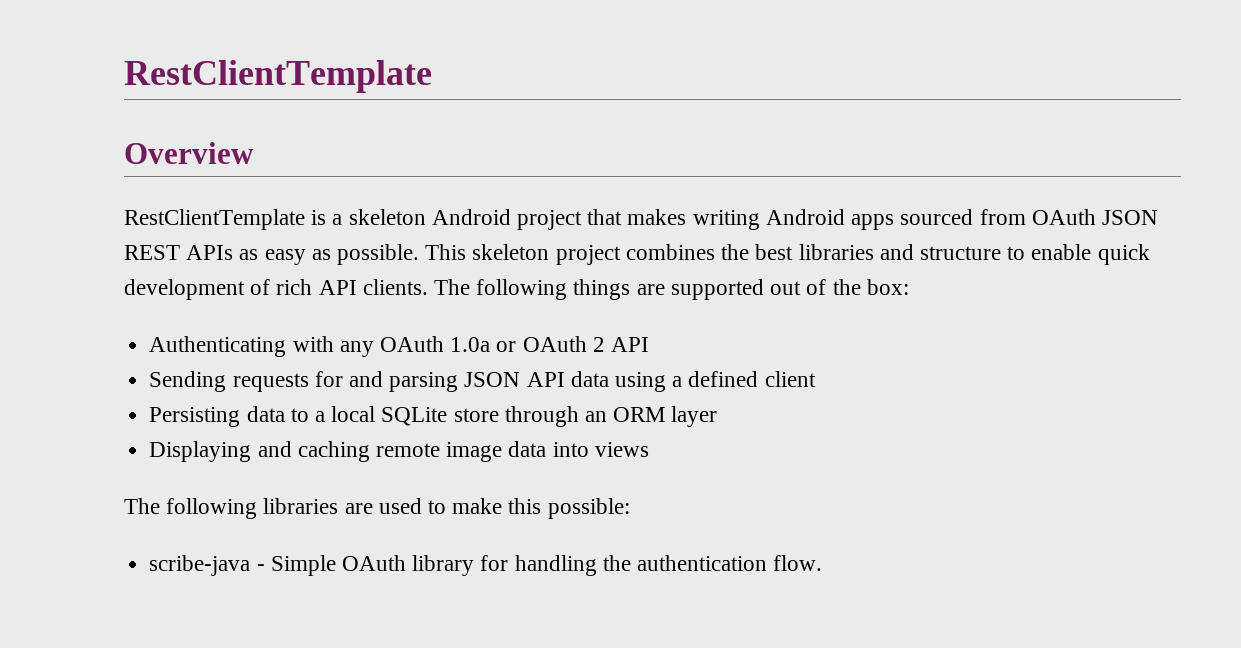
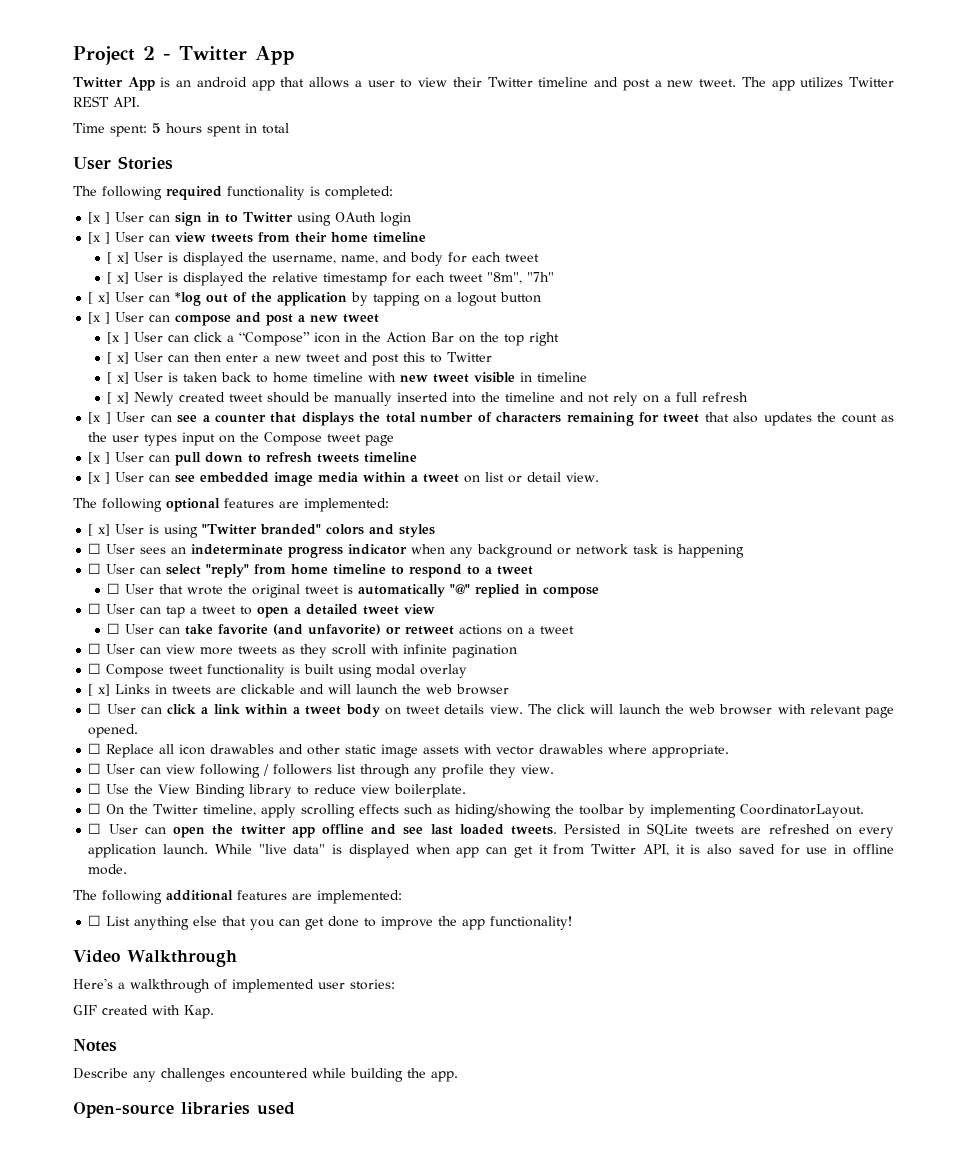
[124,60,432,93] [124,142,254,164] [124,209,1158,230] [124,244,1150,265] [124,279,909,300] [149,336,649,357] [149,371,816,392] [149,406,718,427] [149,441,649,462] [124,498,630,519] [149,555,823,576] RestClientTemplate // Overview // RestClientTemplate is a skeleton Android project that makes writing Android apps sourced from OAuth JSON REST APIs as easy as possible. This skeleton project combines the best libraries and structure to enable quick development of rich API clients. The following things are supported out of the box: // Authenticating with any OAuth 1.0a or OAuth 2 API // Sending requests for and parsing JSON API data using a defined client // Persisting data to a local SQLite store through an ORM layer // Displaying and caching remote image data into views // The following libraries are used to make this possible: // scribe-java - Simple OAuth library for handling the authentication flow. -> [73,46,295,65] [73,77,895,91] [73,96,140,107] [73,123,289,137] [73,156,173,170] [73,186,393,200] [88,212,412,226] [88,232,427,244] [107,252,540,266] [107,272,555,286] [88,292,542,306] [88,312,380,326] [107,332,560,346] [107,352,493,366] [107,372,588,384] [107,392,749,406] [88,412,895,426] [88,432,395,446] [88,452,418,466] [88,472,600,486] [73,498,389,512] [88,524,436,538] [88,543,745,558] [88,563,534,578] [107,583,600,598] [88,603,436,618] [107,623,575,635] [88,643,518,658] [88,663,468,678] [88,684,510,696] [88,703,895,718] [88,724,139,738] [88,743,730,758] [88,763,555,778] [88,783,467,798] [88,803,865,818] [88,823,895,838] [88,844,894,858] [88,864,128,875] [73,890,402,904] [88,915,573,930] [73,950,237,967] [73,978,395,993] [73,1005,214,1019] [73,1039,117,1052] [73,1068,458,1082] [73,1102,295,1118] Project 2 - Twitter App // Twitter App is an android app that allows a user to view their Twitter timeline and post a new tweet. The app utilizes Twitter REST API. // Time spent: 5 hours spent in total // User Stories // The following required functionality is completed: // [x ] User can sign in to Twitter using OAuth login // [x ] User can view tweets from their home timeline // [ x] User is displayed the username, name, and body for each tweet // [ x] User is displayed the relative timestamp for each tweet "8m", "7h" // [ x] User can *log out of the application by tapping on a logout button // [x ] User can compose and post a new tweet // [x ] User can click a “Compose” icon in the Action Bar on the top right // [ x] User can then enter a new tweet and post this to Twitter // [ x] User is taken back to home timeline with new tweet visible in timeline // [ x] Newly created tweet should be manually inserted into the timeline and not rely on a full refresh // [x ] User can see a counter that displays the total number of characters remaining for tweet that also updates the count as the user types input on the Compose tweet page // [x ] User can pull down to refresh tweets timeline // [x ] User can see embedded image media within a tweet on list or detail view. // The following optional features are implemented: // [ x] User is using "Twitter branded" colors and styles // ☐ User sees an indeterminate progress indicator when any background or network task is happening // ☐ User can select "reply" from home timeline to respond to a tweet // ☐ User that wrote the original tweet is automatically "@" replied in compose // ☐ User can tap a tweet to open a detailed tweet view // ☐ User can take favorite (and unfavorite) or retweet actions on a tweet // ☐ User can view more tweets as they scroll with infinite pagination // ☐ Compose tweet functionality is built using modal overlay // [ x] Links in tweets are clickable and will launch the web browser // ☐ User can click a link within a tweet body on tweet details view. The click will launch the web browser with relevant page opened. // ☐ Replace all icon drawables and other static image assets with vector drawables where appropriate. // ☐ User can view following / followers list through any profile they view. // ☐ Use the View Binding library to reduce view boilerplate. // ☐ On the Twitter timeline, apply scrolling effects such as hiding/showing the toolbar by implementing CoordinatorLayout. // ☐ User can open the twitter app offline and see last loaded tweets. Persisted in SQLite tweets are refreshed on every application launch. While "live data" is displayed when app can get it from Twitter API, it is also saved for use in offline mode. // The following additional features are implemented: // ☐ List anything else that you can get done to improve the app functionality! // Video Walkthrough // Here's a walkthrough of implemented user stories: // GIF created with Kap. // Notes // Describe any challenges encountered while building the app. // Open-source libraries used

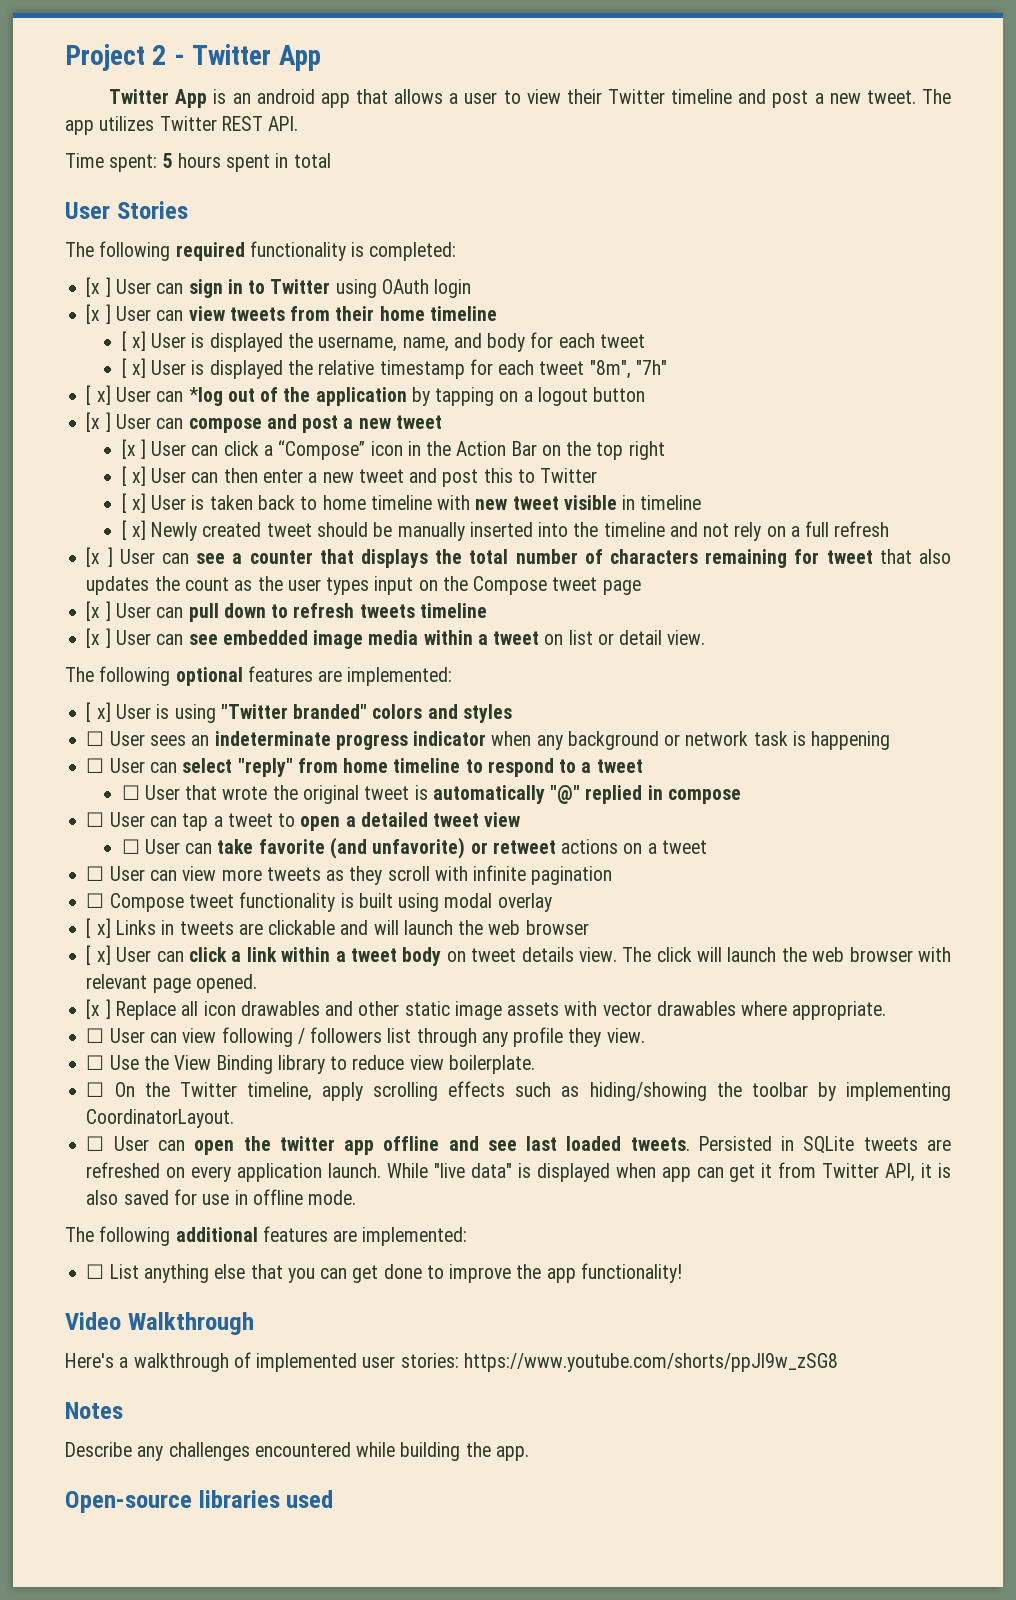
[88,703,102,714] ☐ -> [86,945,111,965] [ x]
[88,743,102,754] ☐ -> [86,999,111,1019] [x ]
[73,1005,214,1019] // GIF created with Kap. -> [463,1353,838,1372] https://www.youtube.com/shorts/ppJl9w_zSG8

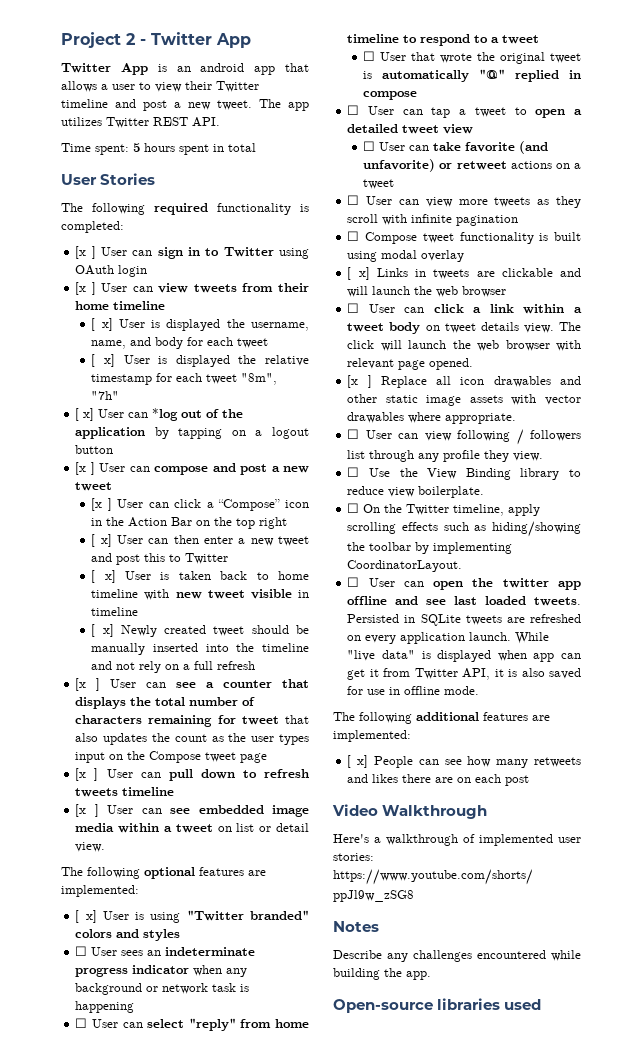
[86,945,111,965] [ x] -> [347,303,360,313] ☐
[86,1263,682,1283] ☐ List anything else that you can get done to improve the app functionality! -> [347,755,581,768] [347,774,530,786] [ x] People can see how many retweets and likes there are on each post

